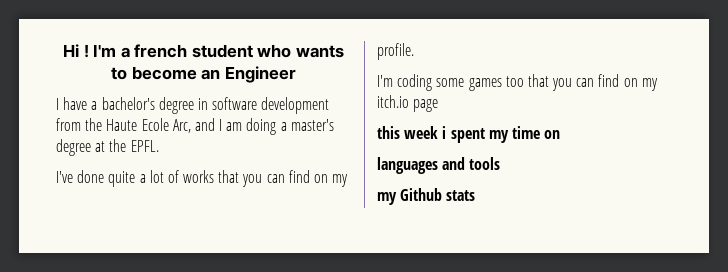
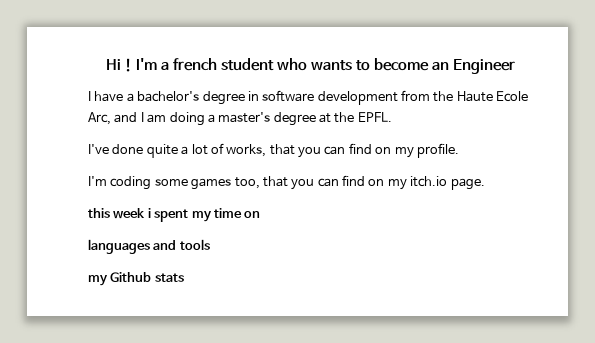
[183,170,215,183] works -> [226,144,267,157] works,
[505,76,524,87] too -> [234,177,260,189] too,
[413,99,439,112] page -> [450,178,485,190] page.

